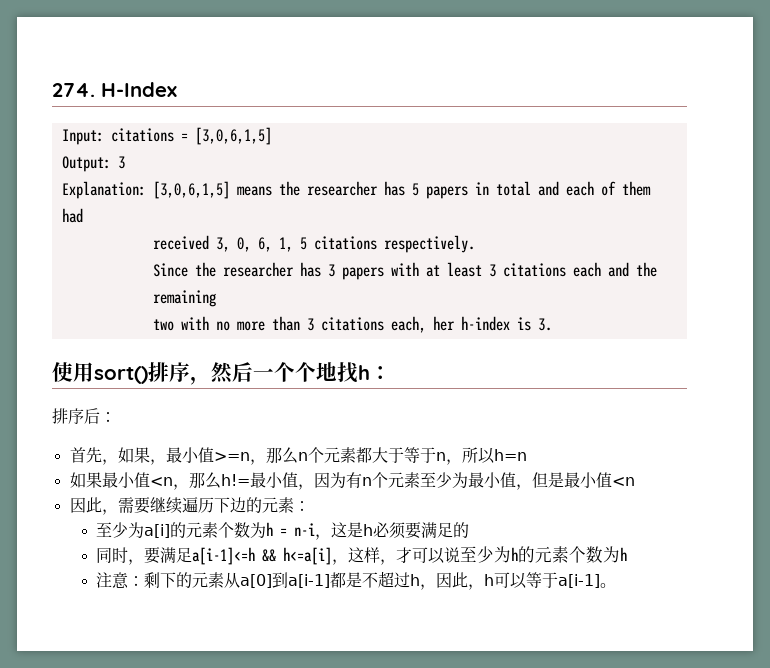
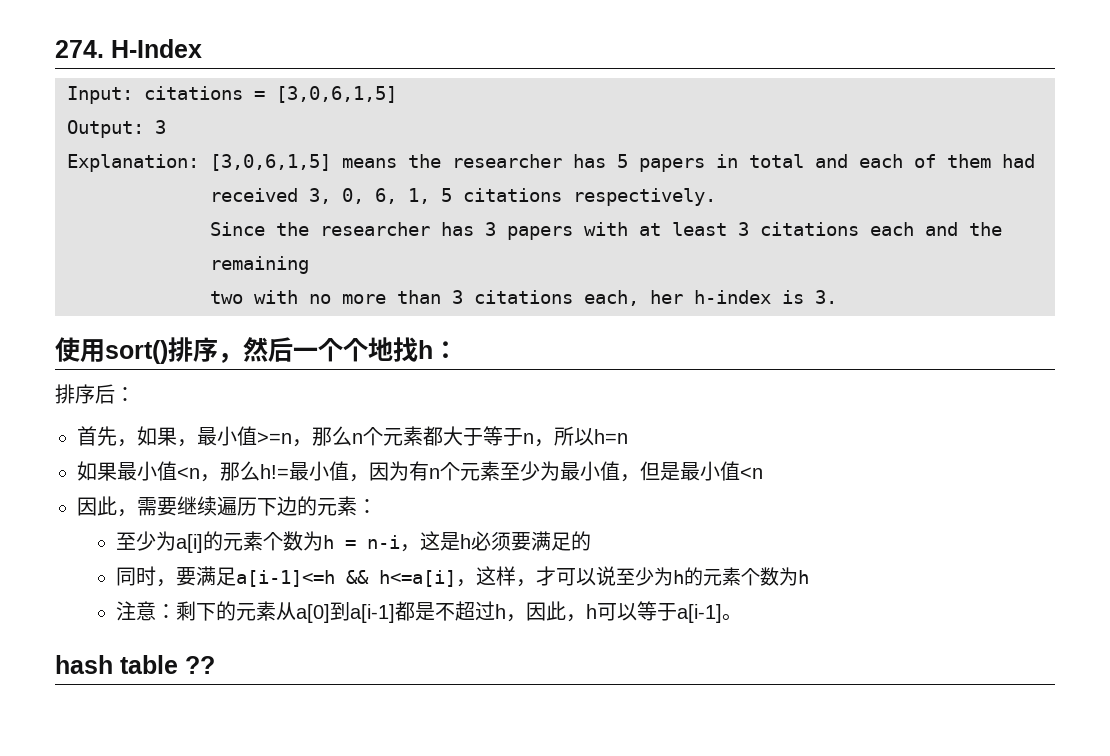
(617, 585) none -> [55,655,215,674] // hash table ??

